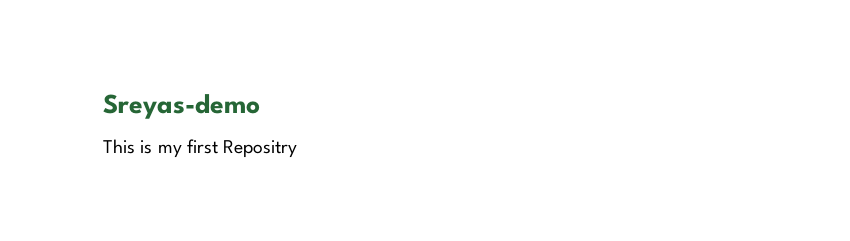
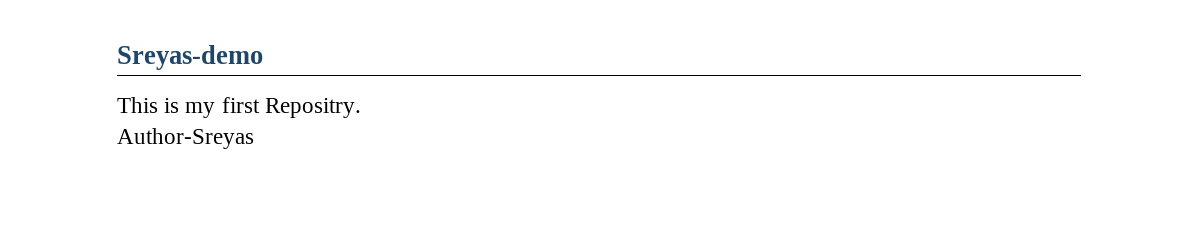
[223,140,298,158] Repositry -> [264,98,361,118] [117,128,254,149] Repositry. // Author-Sreyas

